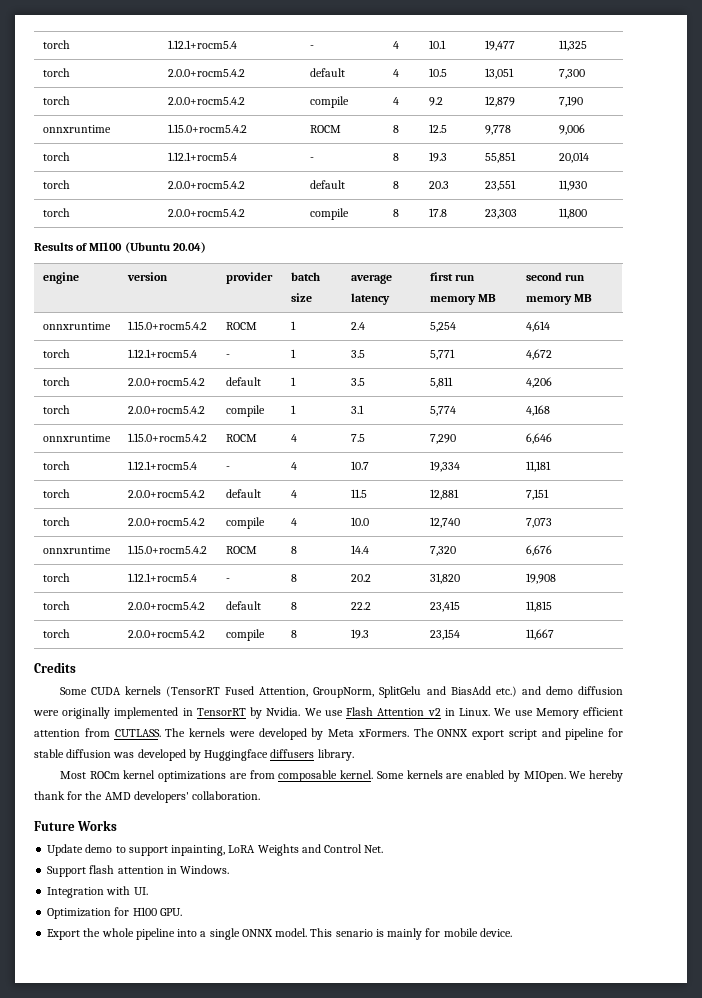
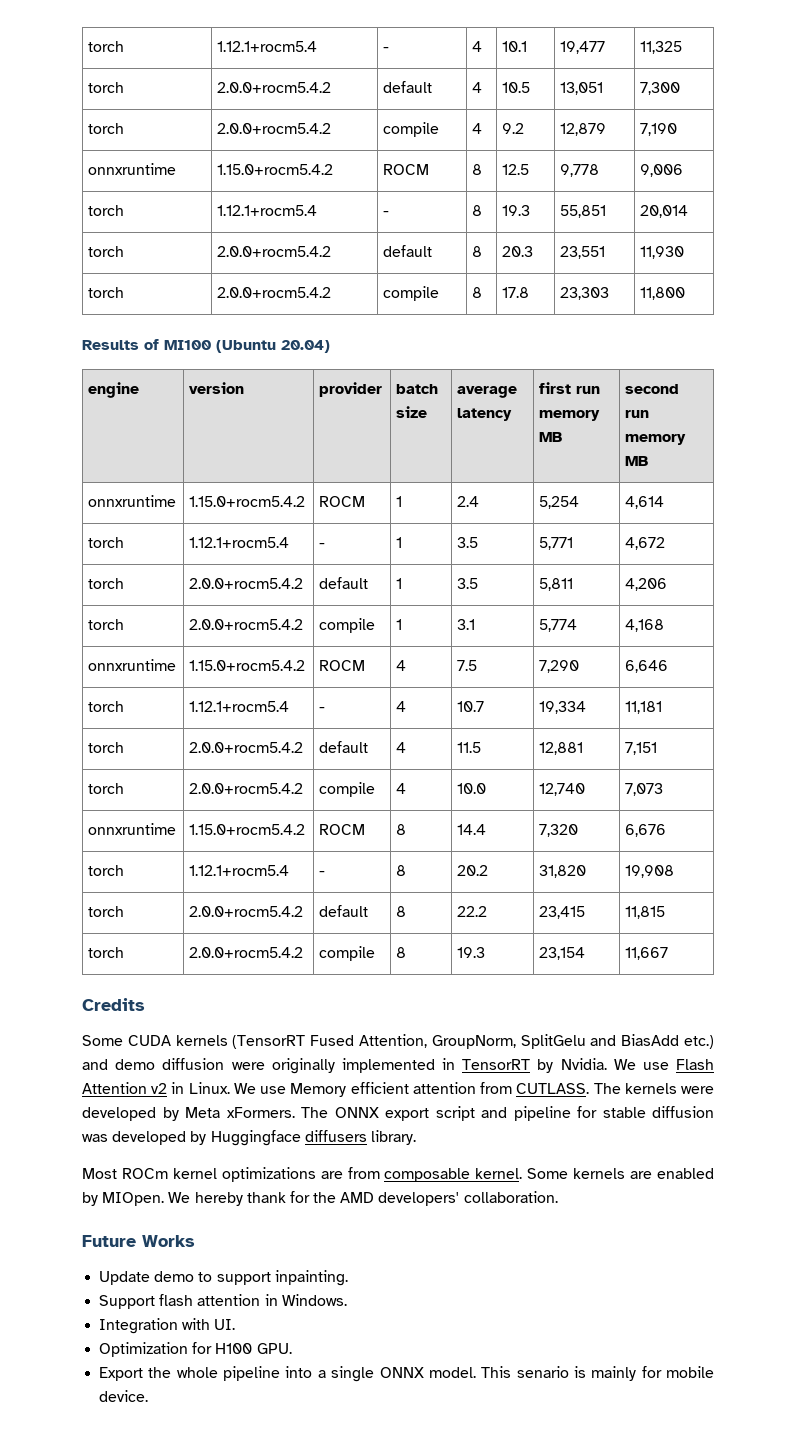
[171,844,384,856] inpainting, LoRA Weights and Control Net. -> [274,1270,348,1286] inpainting.

